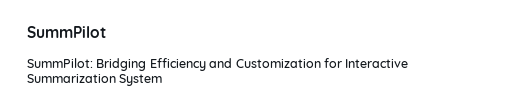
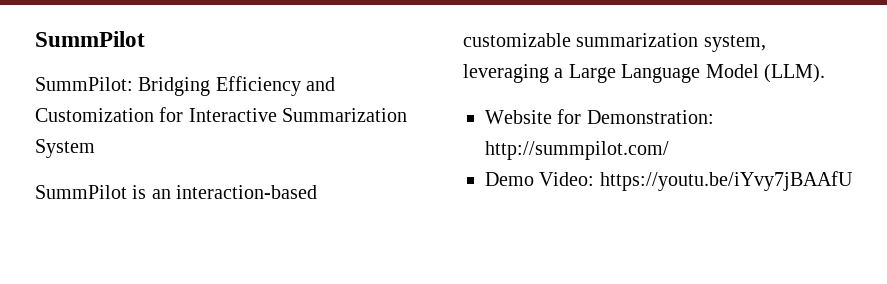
(163, 80) none -> [35,185,318,199] [463,33,766,52] [463,64,825,83] [485,109,714,124] [485,141,669,160] [485,171,853,191] // SummPilot is an interaction-based customizable summarization system, leveraging a Large Language Model (LLM). // Website for Demonstration: http://summpilot.com/ // Demo Video: https://youtu.be/iYvy7jBAAfU

